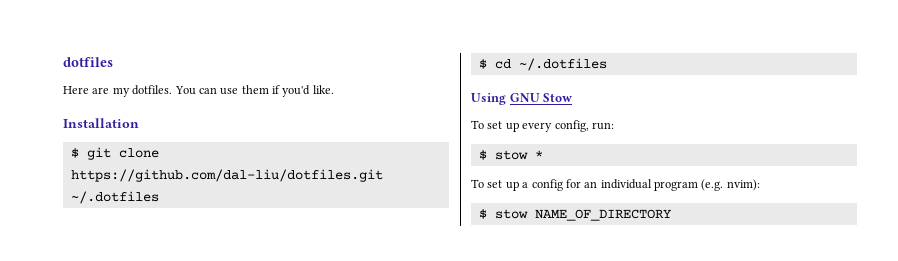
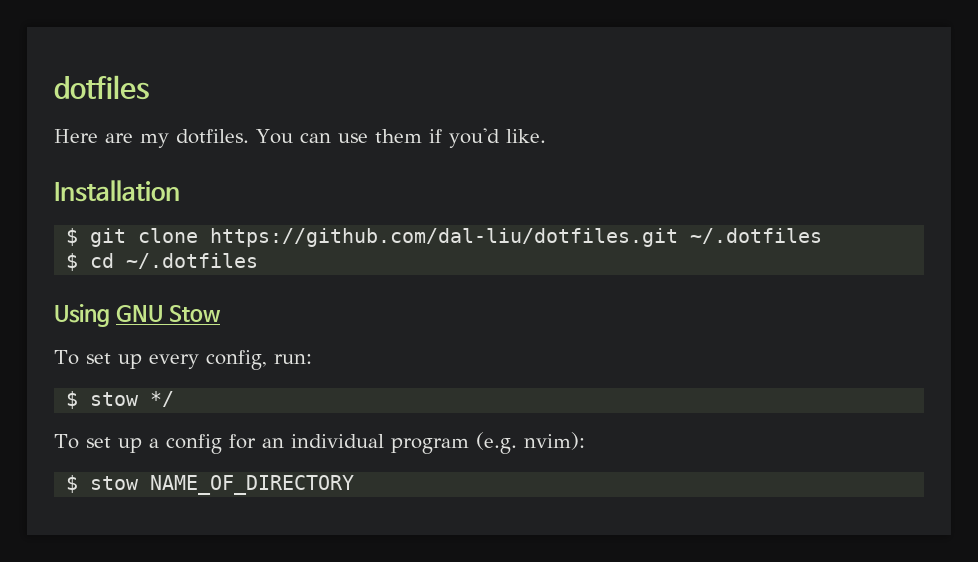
[534,150,543,159] * -> [150,391,175,407] */

